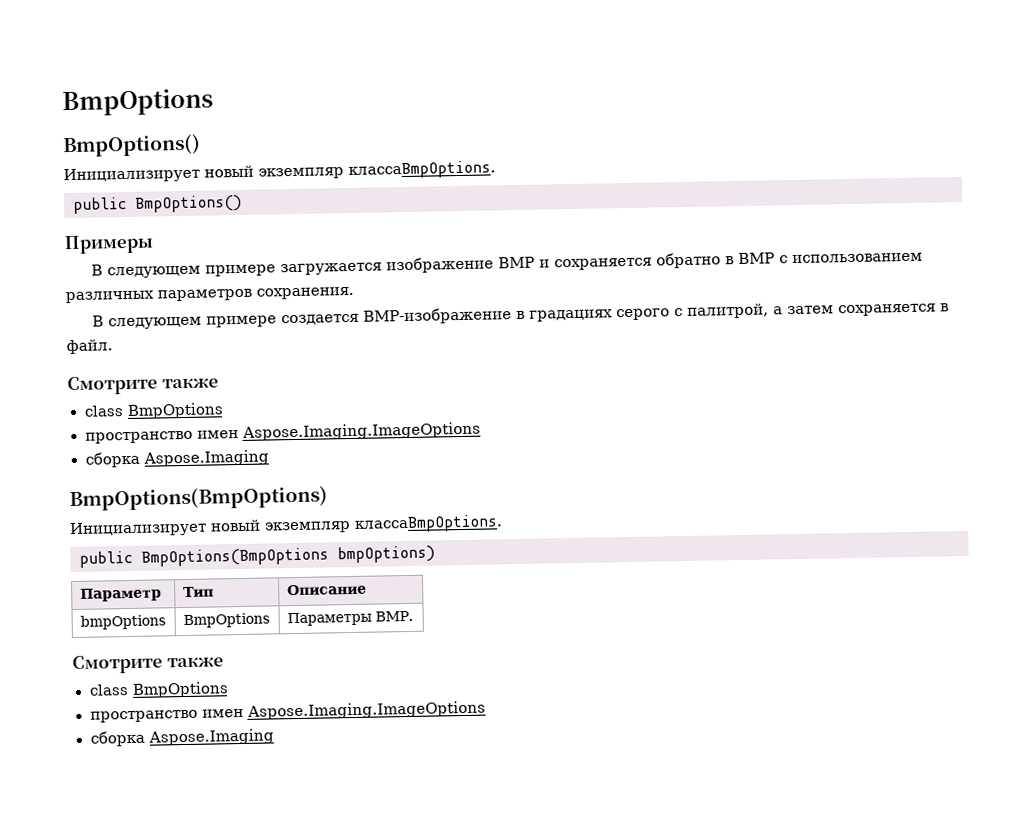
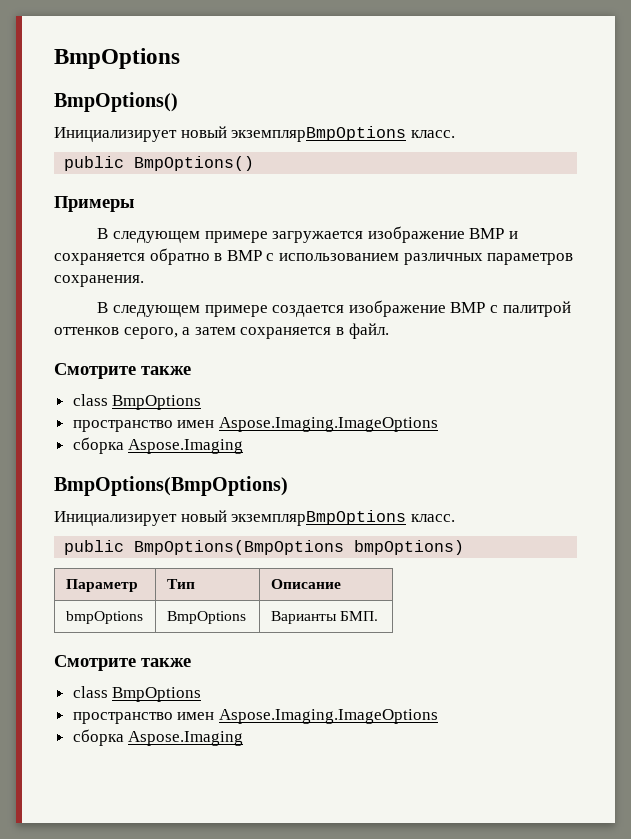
[258,160,496,180] экземпляр классаBmpOptions. -> [231,126,455,142] экземплярBmpOptions класс.
[362,303,769,325] BMP-изображение в градациях серого с палитрой, -> [348,300,571,317] [54,327,178,339] изображение BMP с палитрой оттенков серого,
[264,514,503,534] экземпляр классаBmpOptions. -> [231,510,455,526] экземплярBmpOptions класс.
[286,610,413,627] Параметры BMP. -> [270,611,379,624] Варианты БМП.

